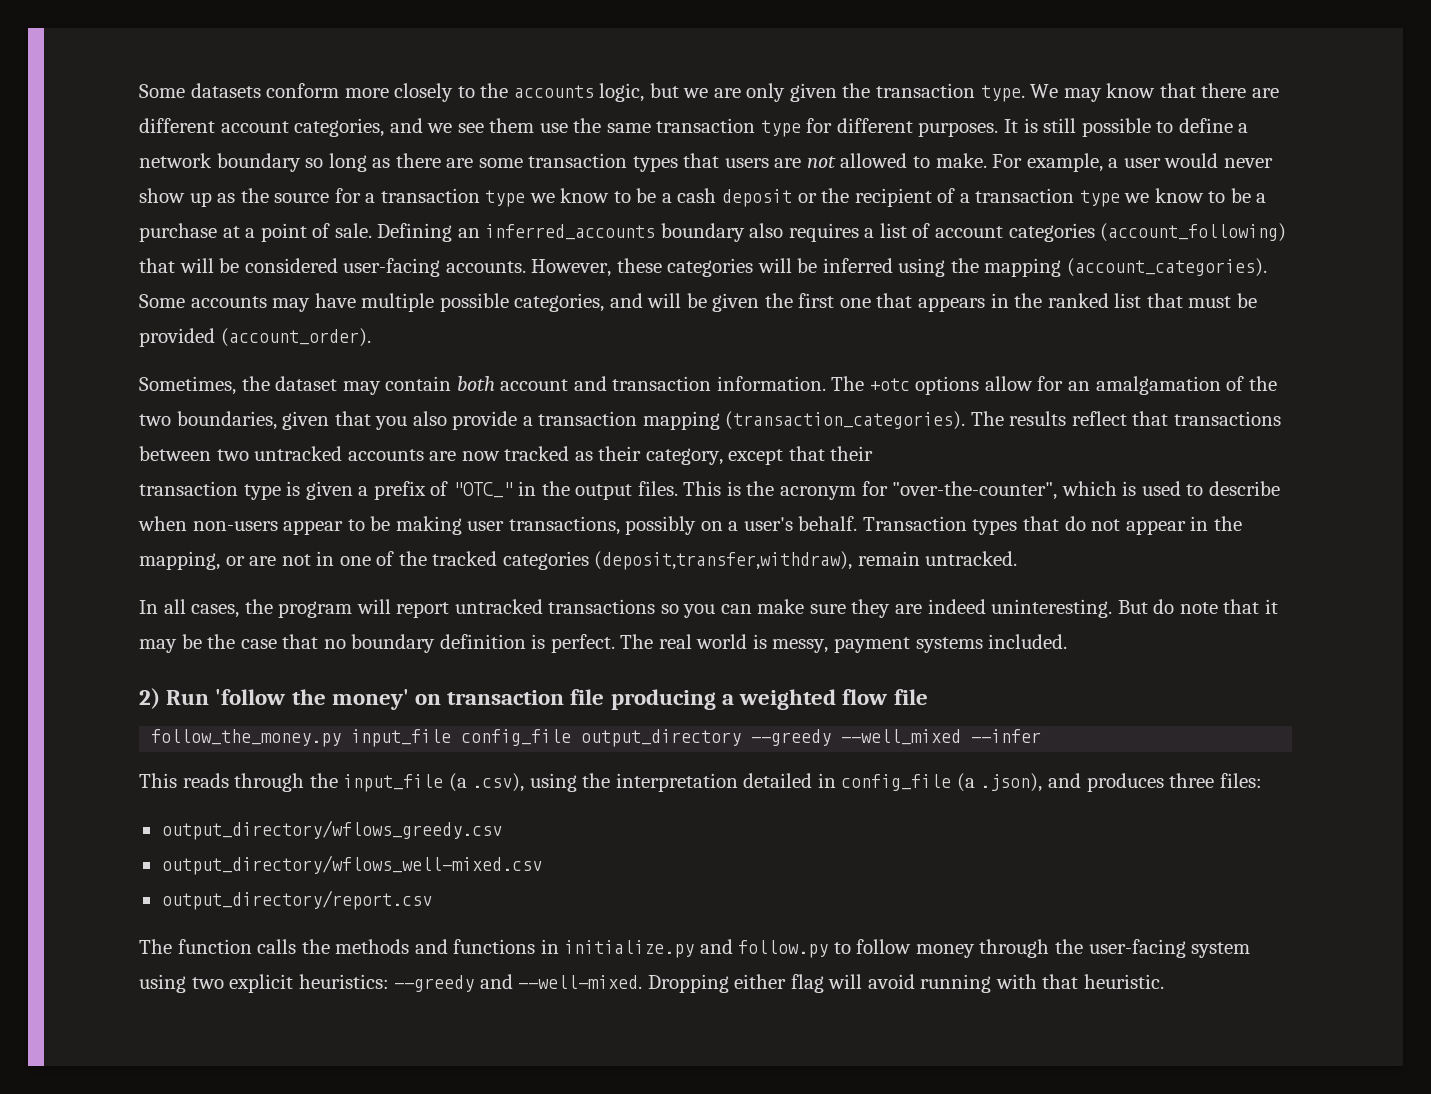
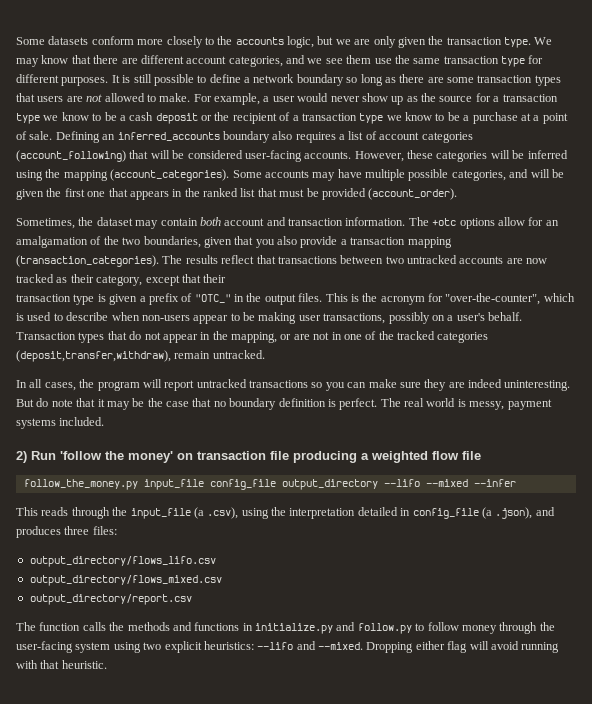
[751,729,962,746] --greedy --well_mixed -> [383,479,468,487] --lifo --mixed
[161,820,502,840] [161,855,542,875] output_directory/wflows_greedy.csv // output_directory/wflows_well-mixed.csv -> [29,556,216,567] [29,575,222,586] output_directory/flows_lifo.csv // output_directory/flows_mixed.csv
[394,974,643,992] --greedy and --well-mixed. -> [257,641,363,650] --lifo and --mixed.

